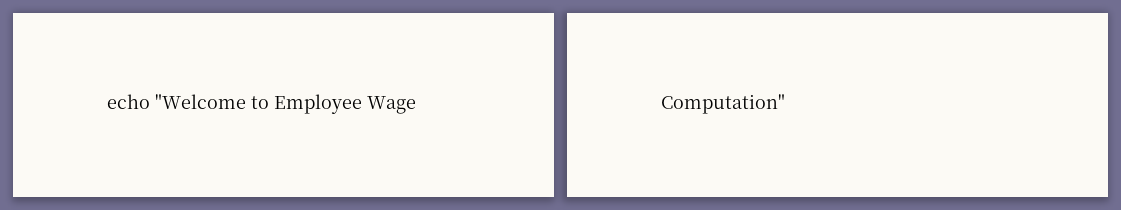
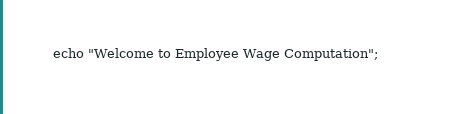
[661,94,785,114] Computation" -> [283,49,378,61] Computation";

